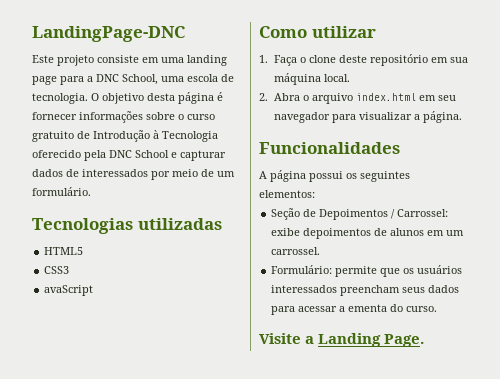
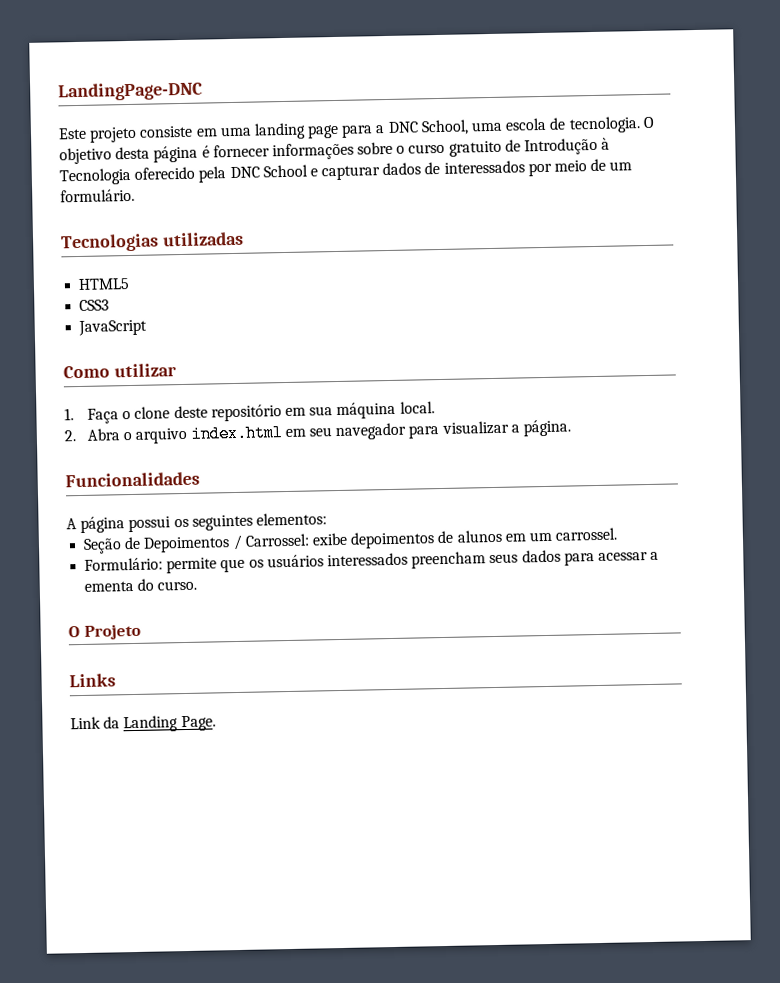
[44,285,94,296] avaScript -> [78,319,148,336] JavaScript
[259,333,315,344] Visite a -> [68,623,141,640] [69,673,116,688] [70,716,121,730] O Projeto // Links // Link da

